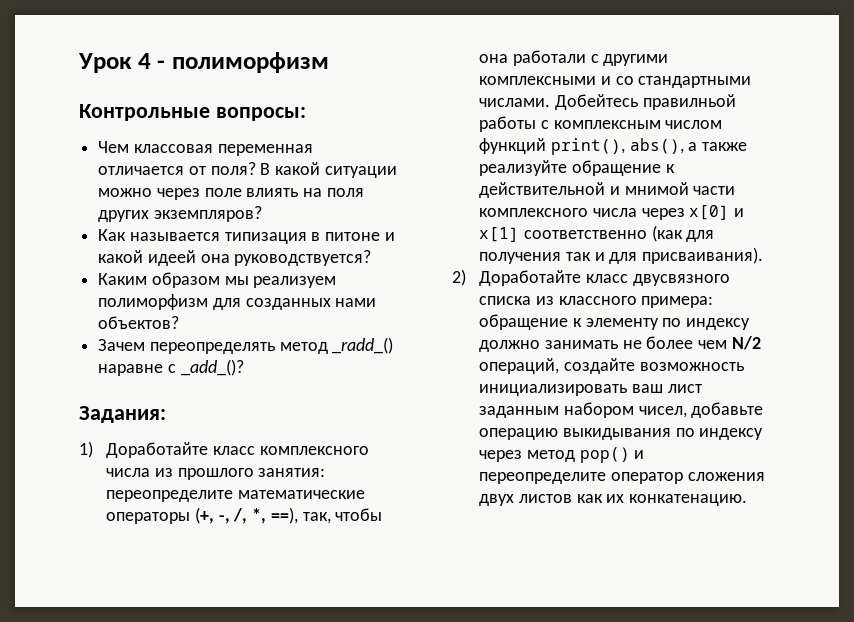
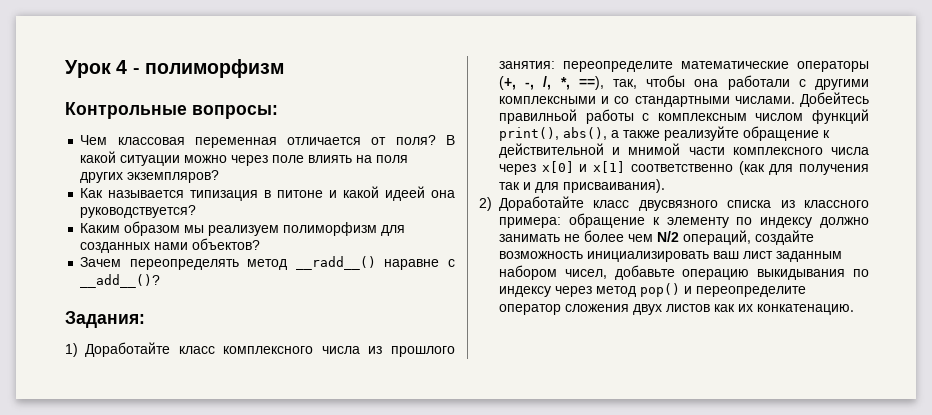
[332,337,394,354] _radd_() -> [295,256,376,270] __radd__()
[180,359,244,376] _add_()? -> [80,274,161,288] __add__()?

